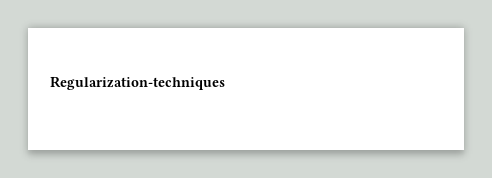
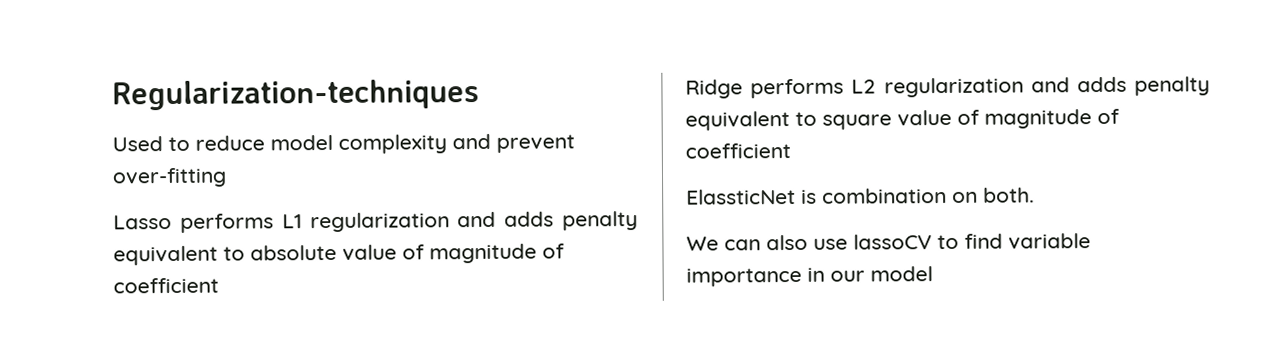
(225, 83) none -> [112,133,575,154] [112,167,227,188] [113,211,638,233] [113,243,565,266] [113,277,219,294] [685,76,1210,99] [685,108,1120,131] [685,143,791,159] [686,187,1035,205] [686,233,1091,251] [686,266,933,287] // Used to reduce model complexity and prevent over-fitting // Lasso performs L1 regularization and adds penalty equivalent to absolute value of magnitude of coefficient // Ridge performs L2 regularization and adds penalty equivalent to square value of magnitude of coefficient // ElassticNet is combination on both. // We can also use lassoCV to find variable importance in our model

